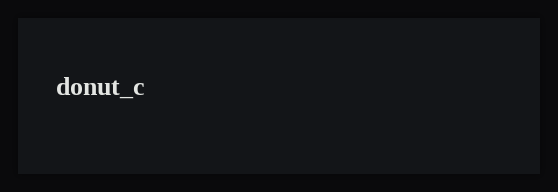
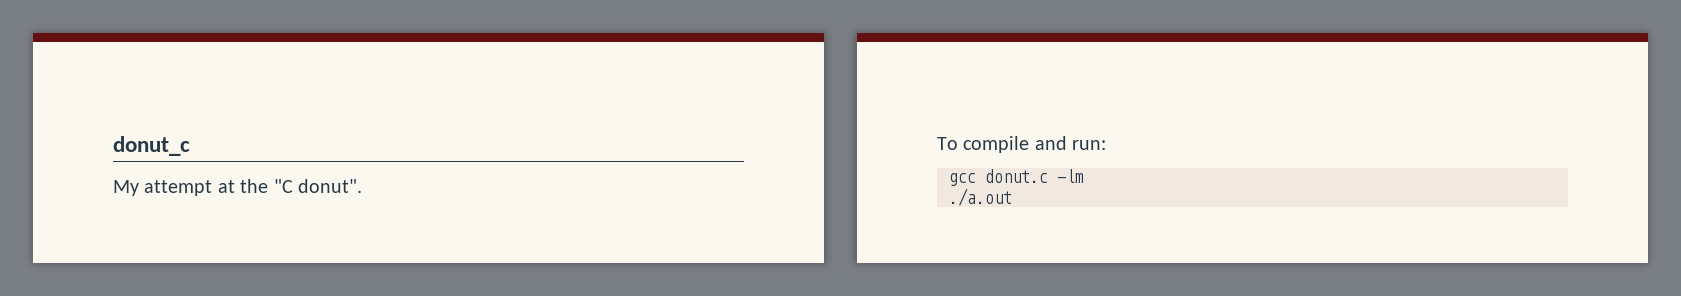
(145, 88) none -> [113,179,362,196] [937,136,1107,153] [949,169,1084,186] [949,188,1012,206] // My attempt at the "C donut". // To compile and run: // gcc donut.c -lm // ./a.out

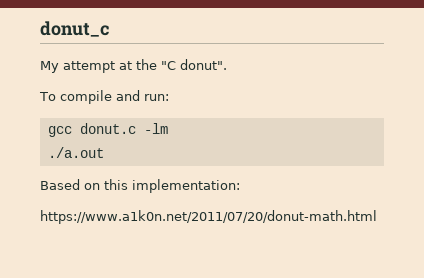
(1012, 197) none -> [40,179,240,193] [40,210,377,224] // Based on this implementation: // https://www.a1k0n.net/2011/07/20/donut-math.html

